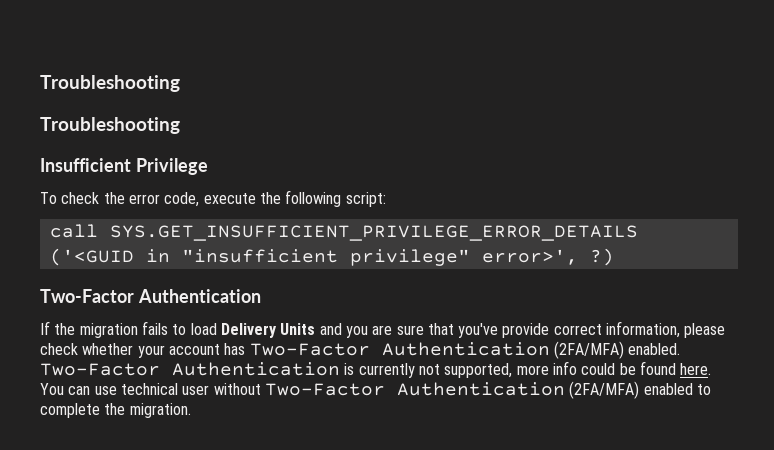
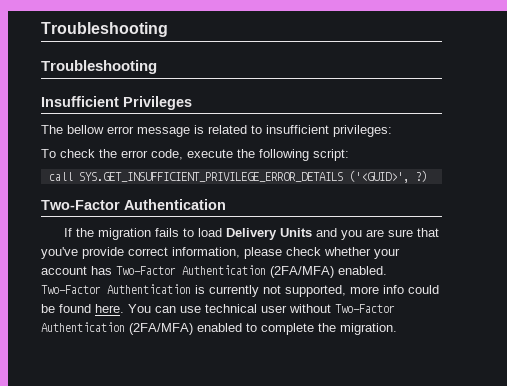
[135,158,208,175] Privilege -> [123,96,192,110] [41,125,392,137] Privileges // The bellow error message is related to insufficient privileges:
[49,248,578,266] ('<GUID in "insufficient privilege" error>', -> [348,170,409,183] ('<GUID>',

